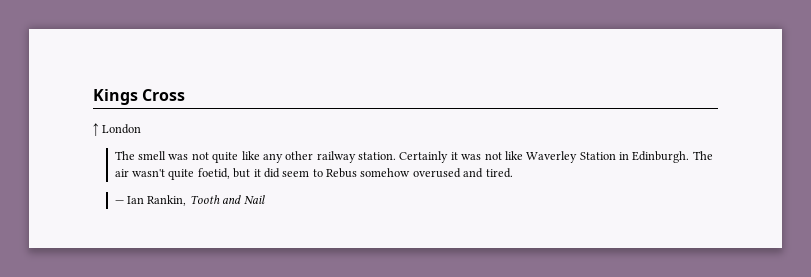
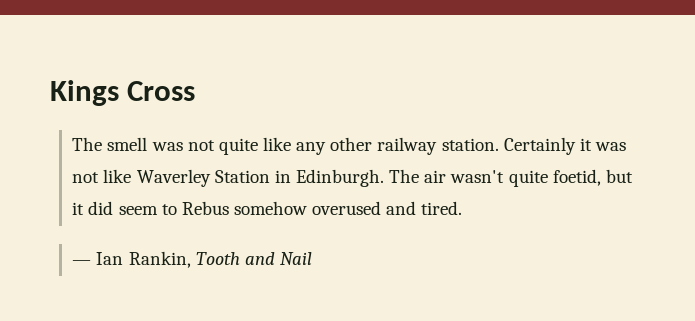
[93,123,142,136] // ↑ London -> (196, 91) none

